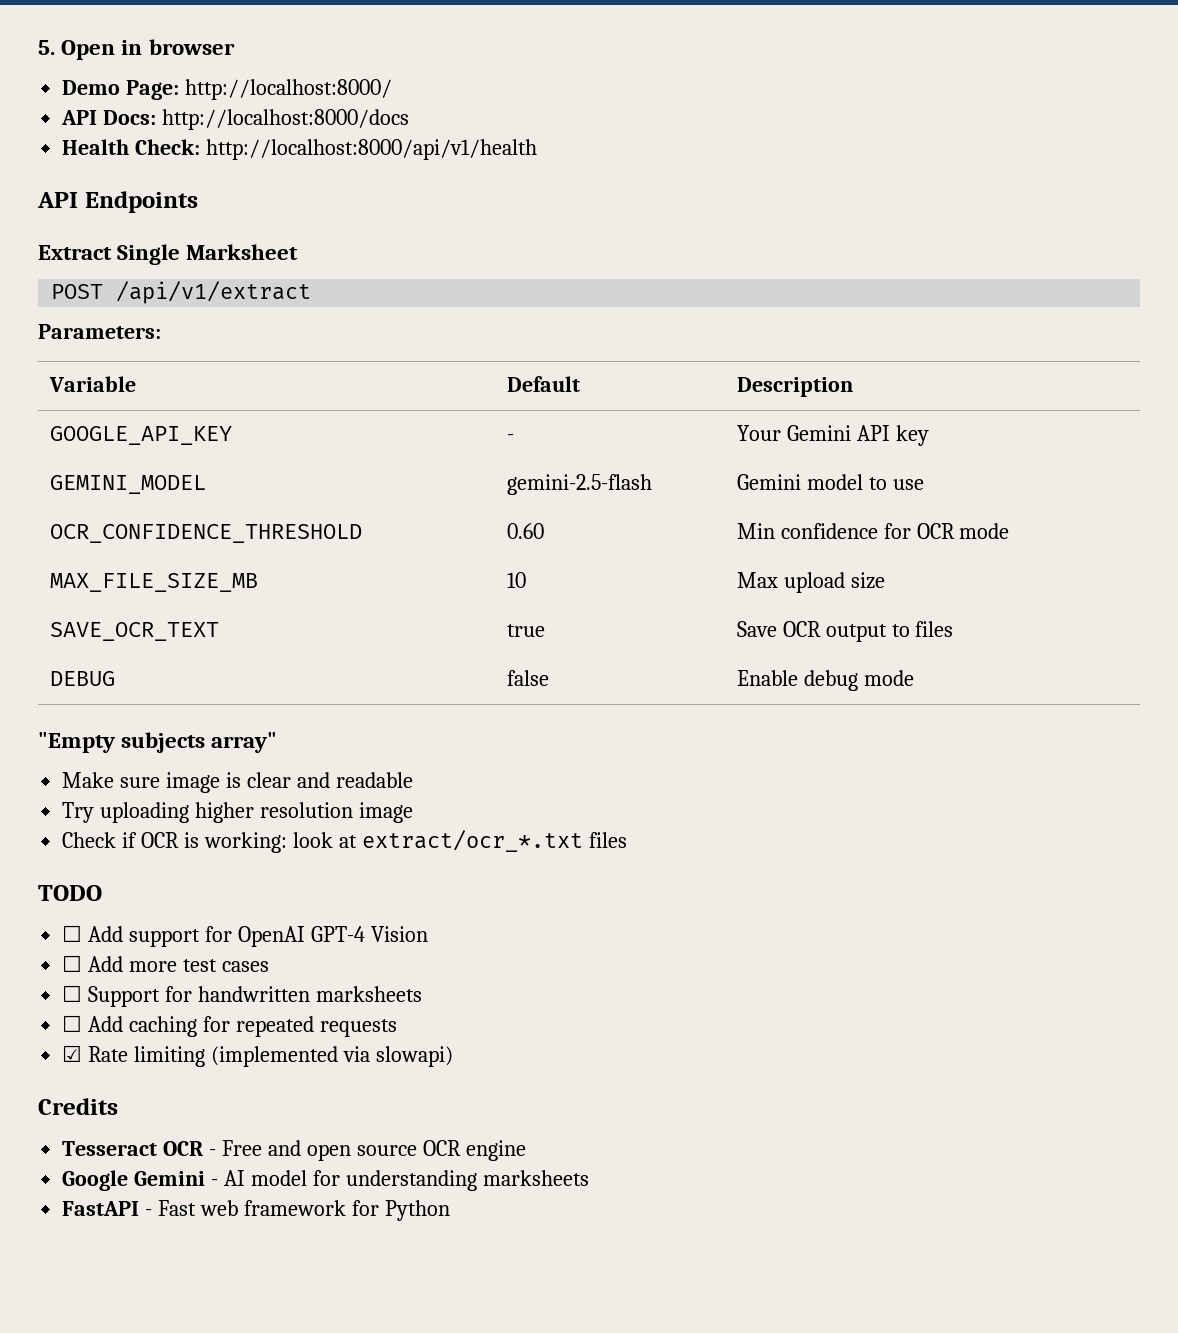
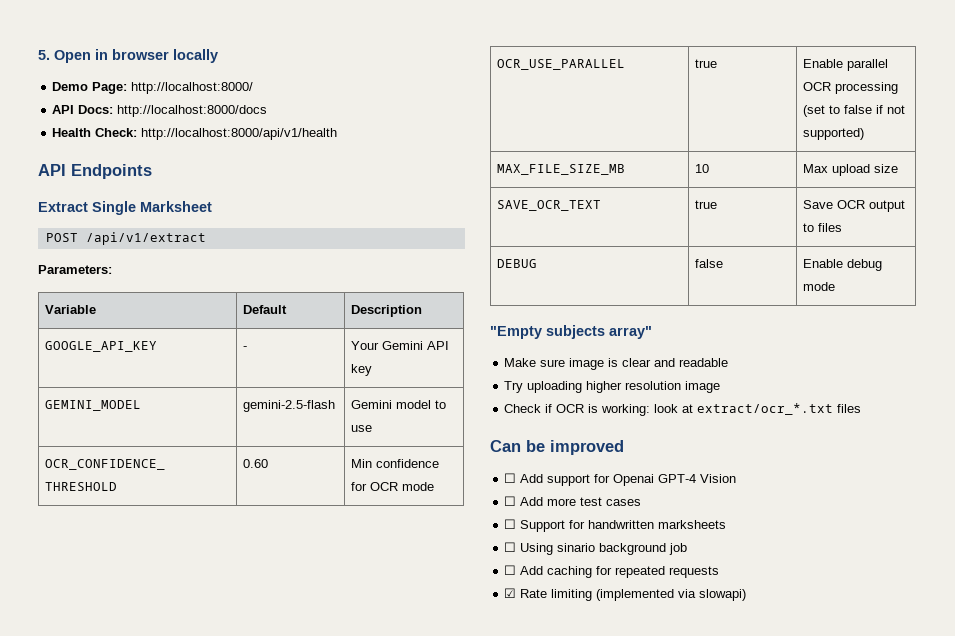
(235, 47) none -> [173,49,218,63] locally
(1010, 531) none -> [497,59,626,70] [695,59,718,68] [803,59,889,71] [803,82,899,94] [803,105,906,117] [803,128,865,140] // OCR_USE_PARALLEL | true | Enable parallel OCR processing (set to false if not supported)
[38,885,102,901] TODO -> [490,440,624,455] Can be improved
[237,926,305,947] OpenAI -> [613,474,655,486] Openai
(422, 994) none -> [504,542,688,555] // ☐ Using sinario background job
[38,1098,118,1115] [62,1140,526,1161] [62,1170,589,1191] [62,1200,450,1221] // Credits // Tesseract OCR - Free and open source OCR engine // Google Gemini - AI model for understanding marksheets // FastAPI - Fast web framework for Python -> (747, 595) none

